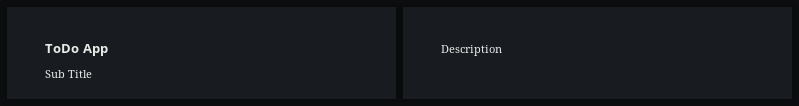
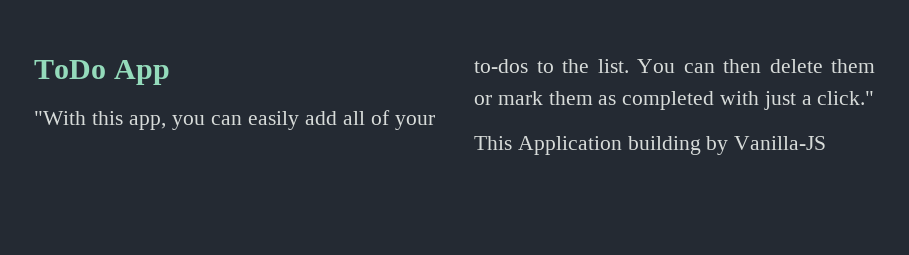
[45,70,92,78] [441,45,502,56] Sub Title // Description -> [34,110,435,130] [474,59,875,73] [474,91,875,110] [474,136,827,155] "With this app, you can easily add all of your to-dos to the list. You can then delete them or mark them as completed with just a click." // This Application building by Vanilla-JS

